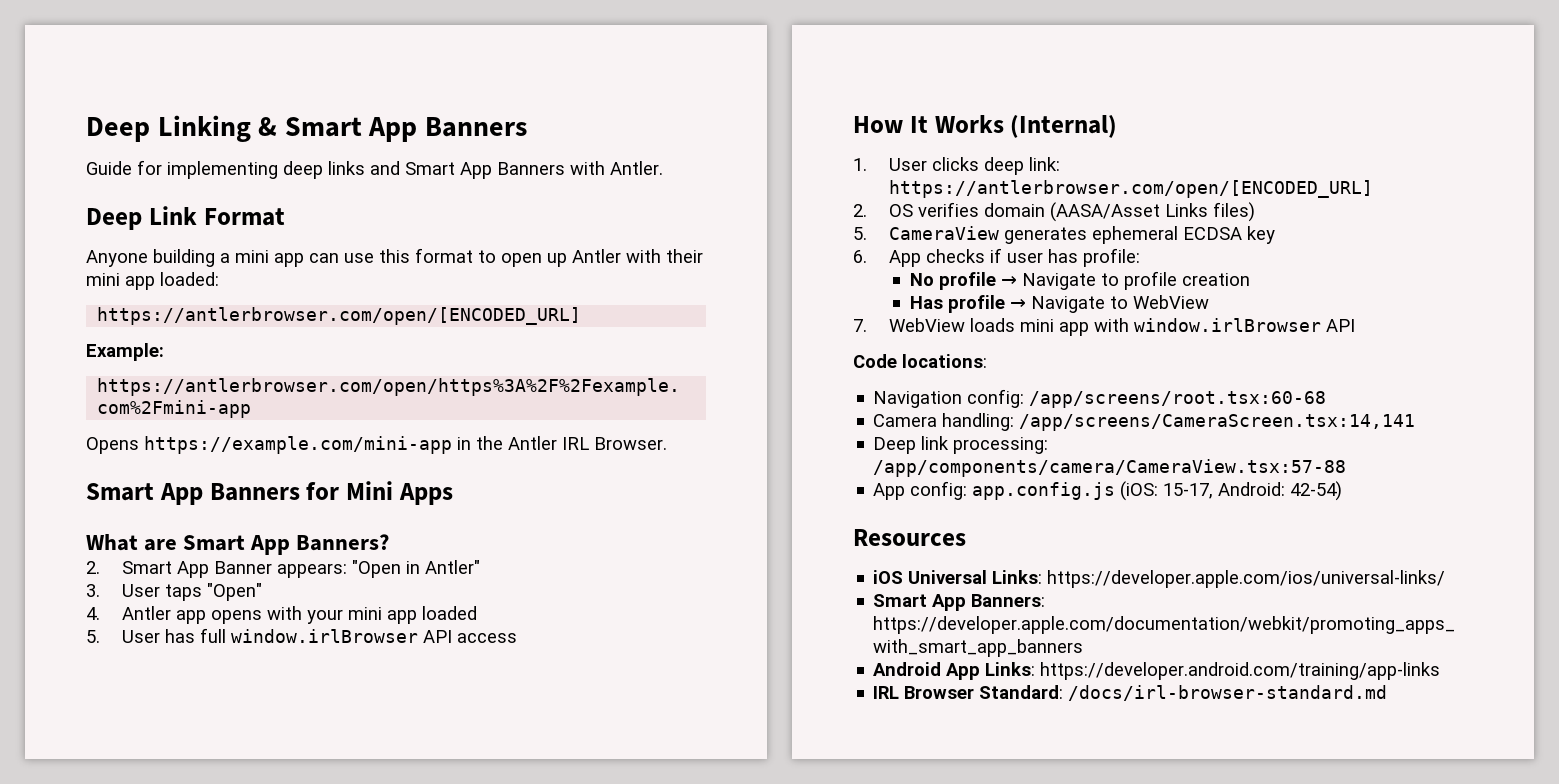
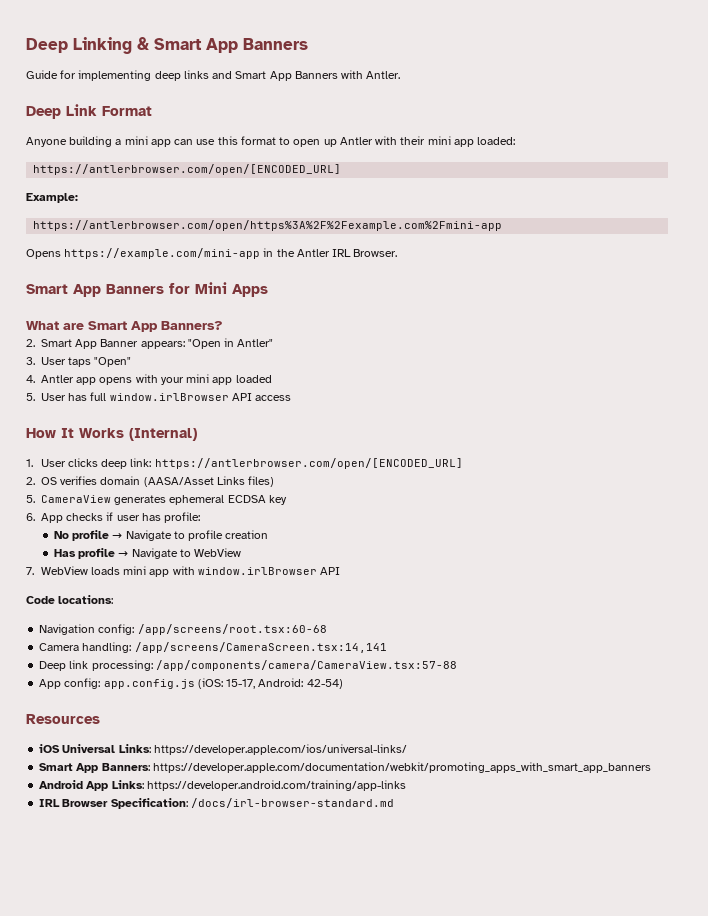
[979,685,1064,699] Standard: -> [110,798,188,809] Specification:

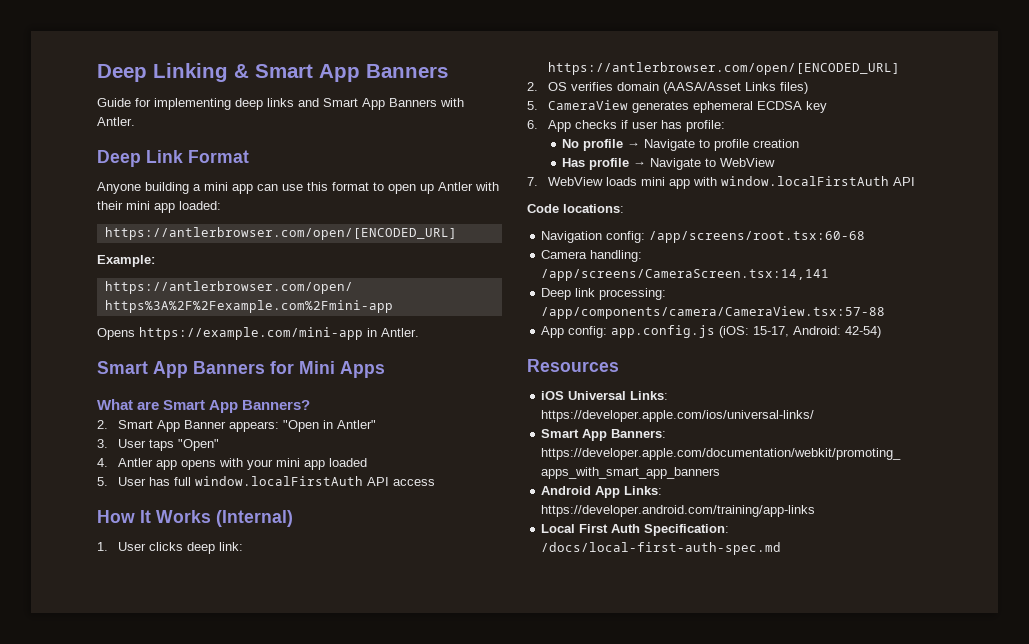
[276,249,398,257] the Antler IRL Browser. -> [381,328,419,337] Antler.
[109,393,229,401] window.irlBrowser -> [194,476,363,486] window.localFirstAuth
[197,567,317,575] window.irlBrowser -> [720,176,889,186] window.localFirstAuth
[39,798,394,809] IRL Browser Specification: /docs/irl-browser-standard.md -> [541,524,730,536] [541,542,782,555] Local First Auth Specification: /docs/local-first-auth-spec.md

